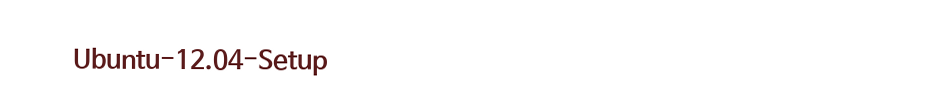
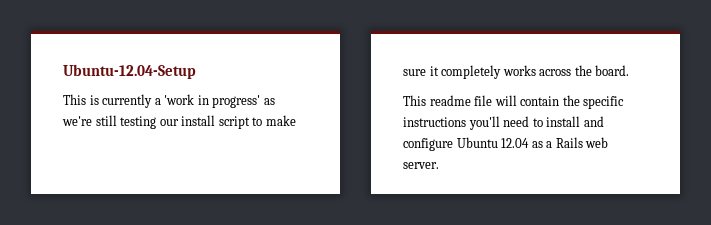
(328, 61) none -> [63,94,275,108] [62,115,296,129] [403,65,630,79] [403,95,625,109] [403,116,604,130] [403,137,609,151] [403,162,439,169] // This is currently a 'work in progress' as we're still testing our install script to make sure it completely works across the board. // This readme file will contain the specific instructions you'll need to install and configure Ubuntu 12.04 as a Rails web server.

